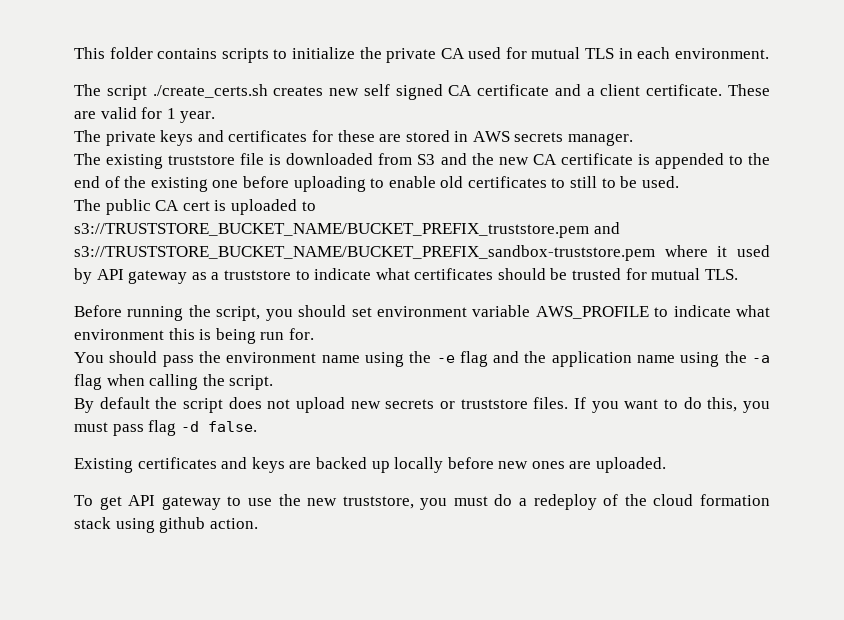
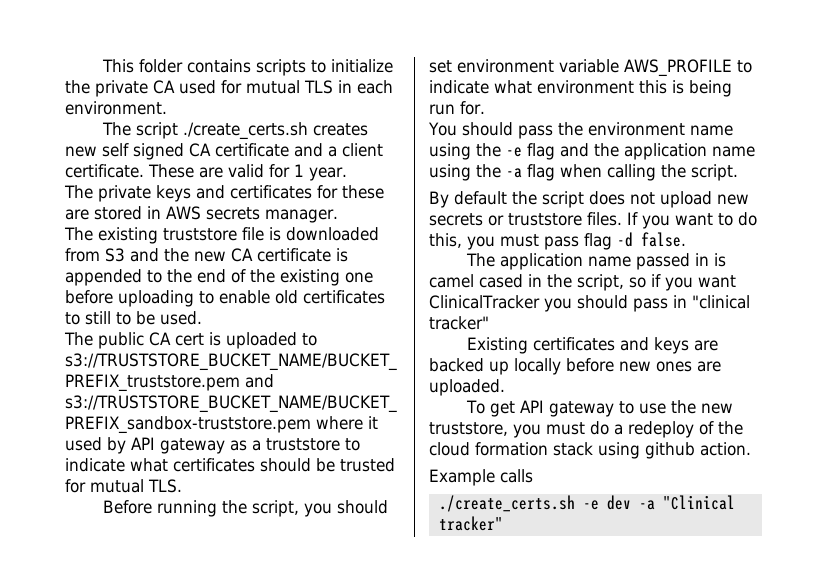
(257, 426) none -> [466,253,727,270] [429,274,736,291] [429,295,750,312] [429,316,489,330] // The application name passed in is camel cased in the script, so if you want ClinicalTracker you should pass in "clinical tracker"
(258, 523) none -> [429,469,533,486] [438,495,735,512] [438,516,503,531] // Example calls // ./create_certs.sh -e dev -a "Clinical tracker"

